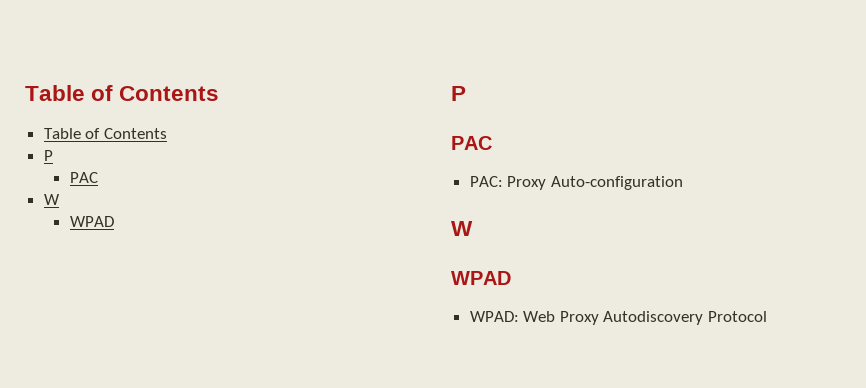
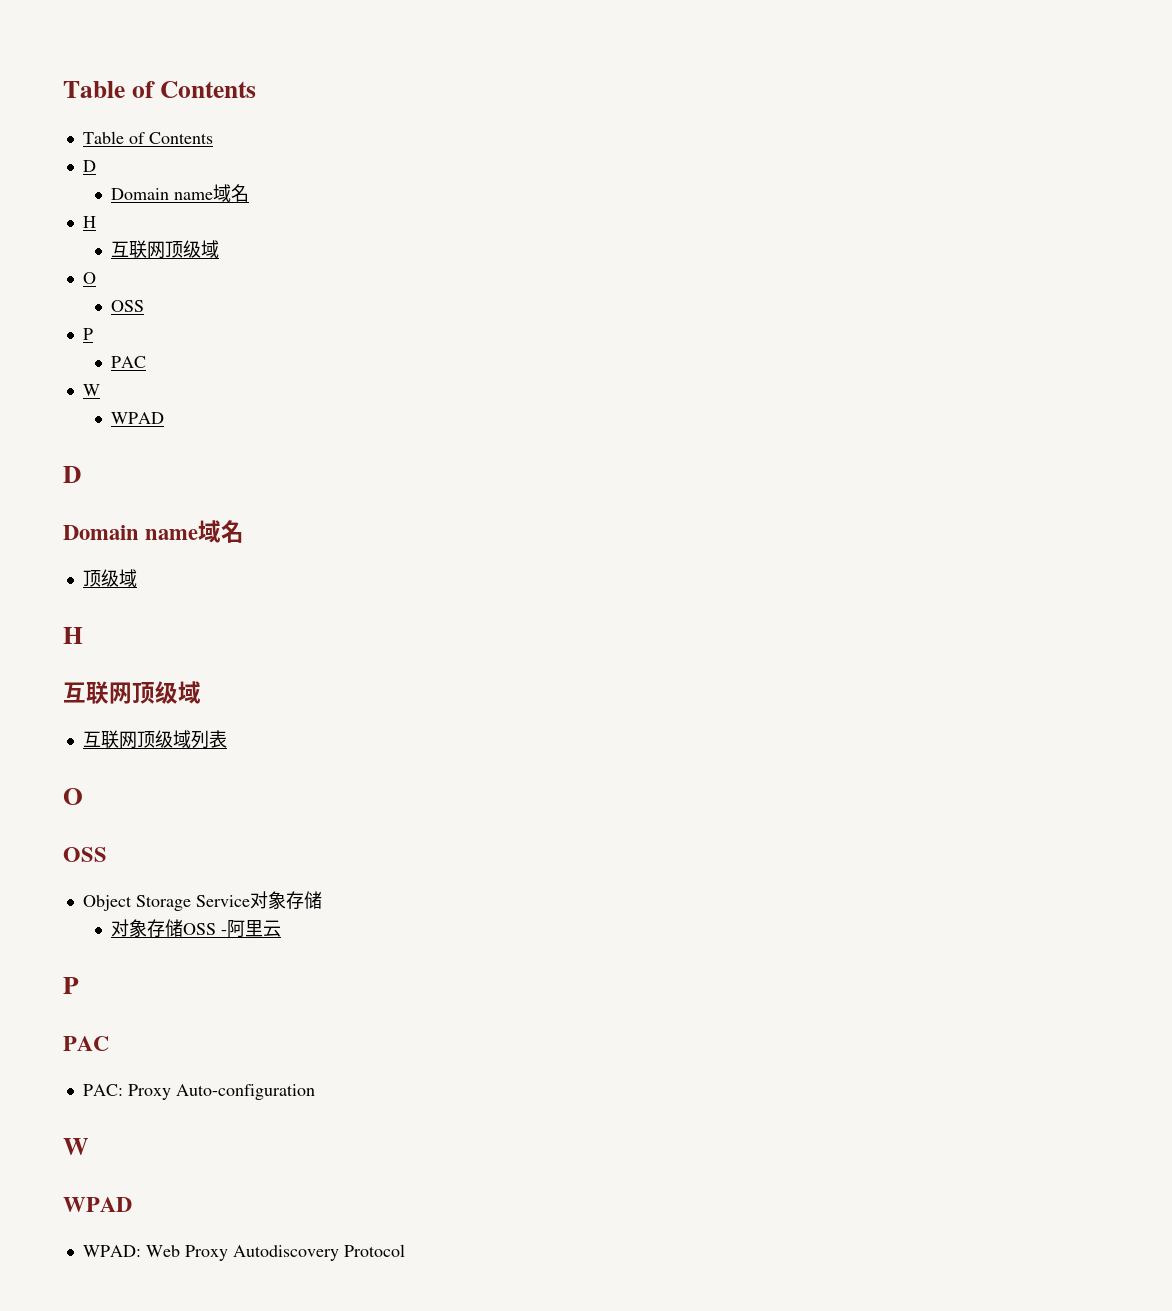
[43,150,53,161] [69,172,98,183] [43,194,60,205] [69,216,114,227] P // PAC // W // WPAD -> [82,160,96,172] [111,184,250,202] [82,216,96,228] [111,240,220,259] [82,272,96,284] [111,300,145,312] [82,328,93,340] [111,356,147,368] [82,384,100,396] [111,412,165,424] [63,466,81,483] [63,520,245,543] [82,569,137,587] [63,627,83,644] [63,681,201,704] [82,730,227,749] [63,788,83,805] [63,847,107,862] [82,891,322,911] [111,919,282,938] D // Domain name域名 // H // 互联网顶级域 // O // OSS // P // PAC // W // WPAD // D // Domain name域名 // 顶级域 // H // 互联网顶级域 // 互联网顶级域列表 // O // OSS // Object Storage Service对象存储 // 对象存储OSS -阿里云

